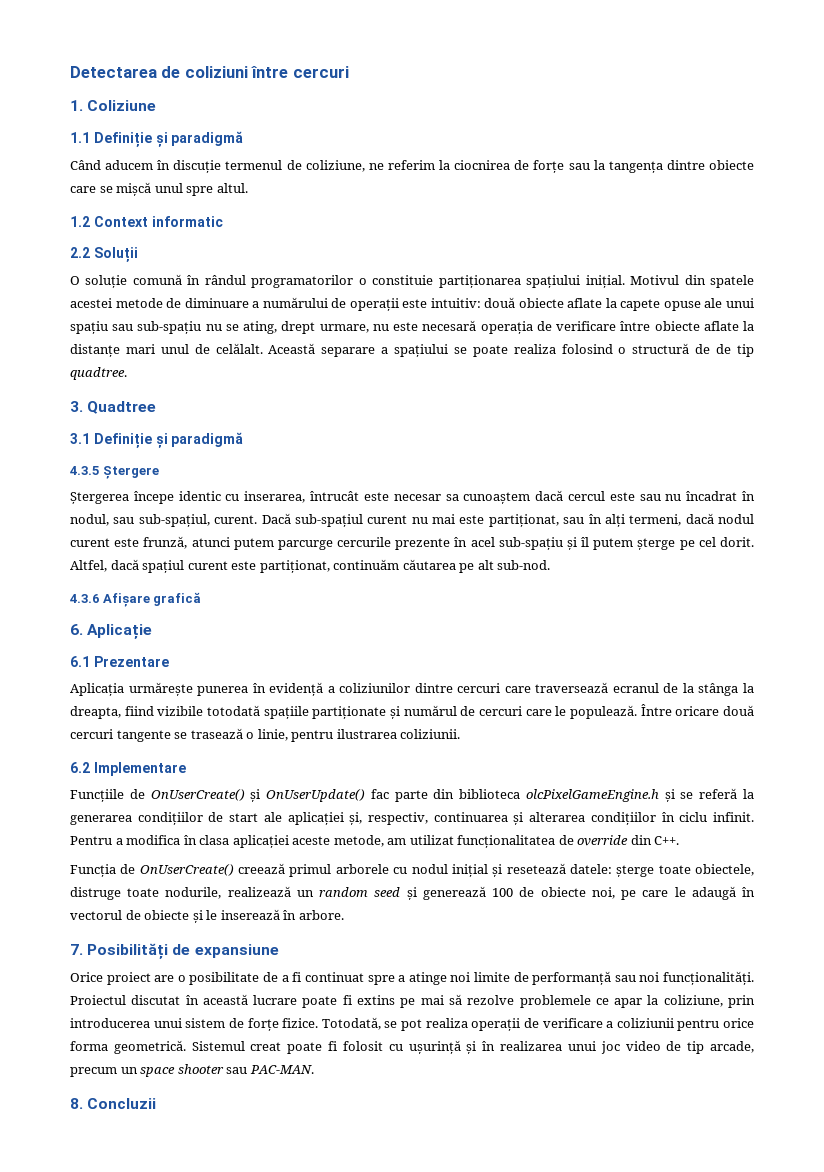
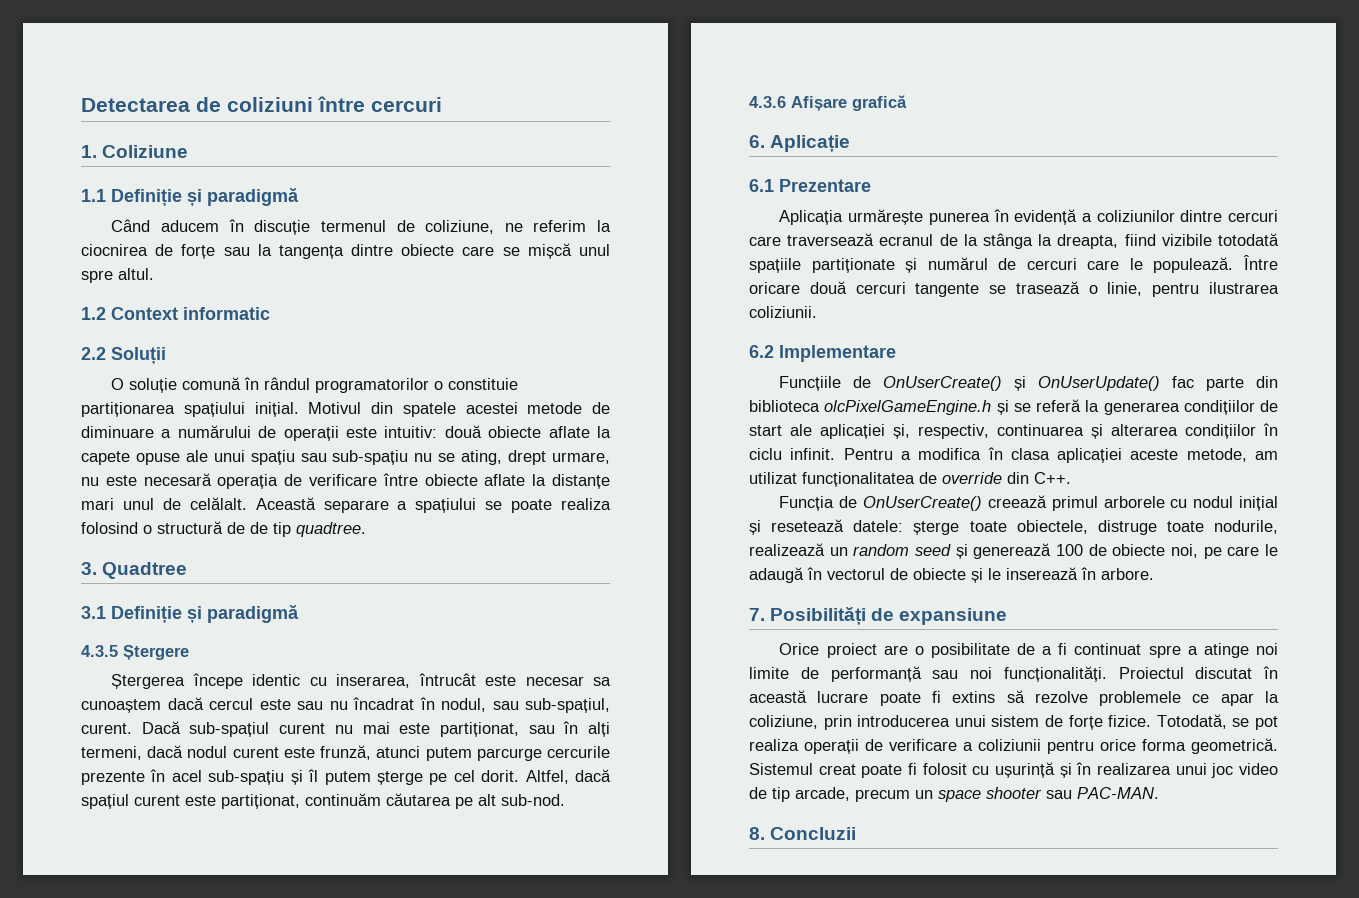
[400,995,444,1008] pe mai -> (996, 697) none

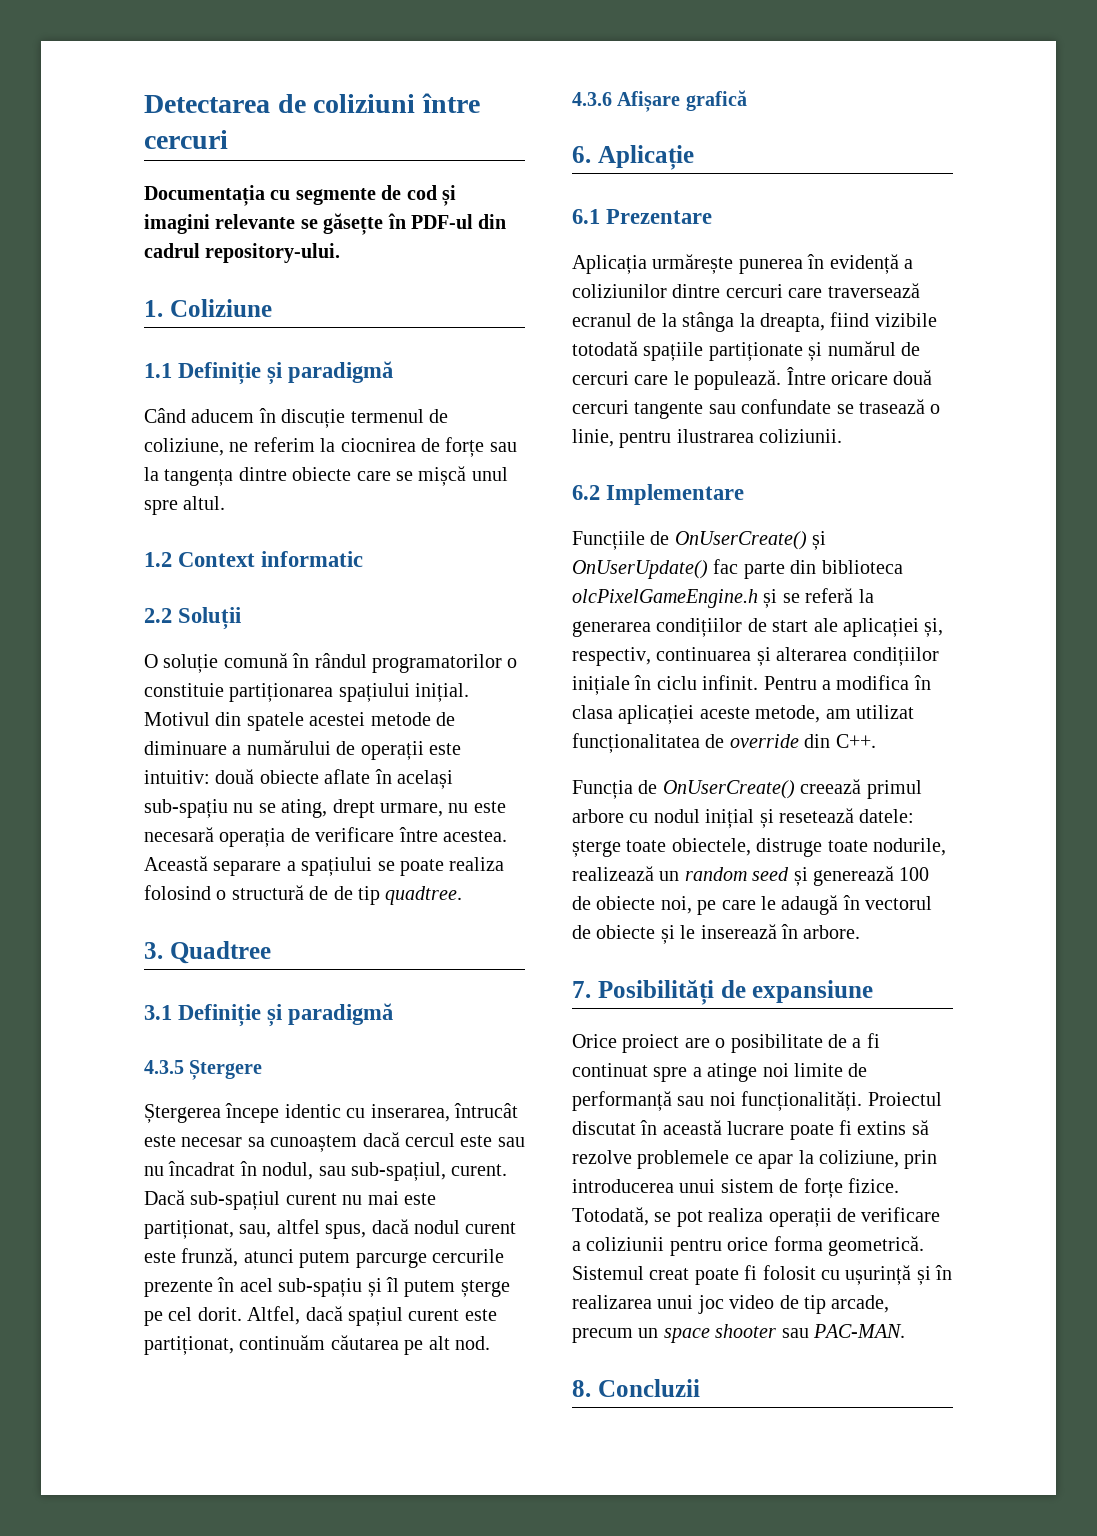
(442, 104) none -> [144,185,456,206] [144,213,507,235] [144,243,341,263] // Documentația cu segmente de cod și imagini relevante se găsețte în PDF-ul din cadrul repository-ului.
[596,426,611,438] [81,450,327,465] la capete opuse ale unui spațiu sau -> [374,769,453,789] în același
[424,474,610,489] [81,497,247,510] obiecte aflate la distanțe mari unul de celălalt. -> [443,830,507,842] acestea.
[528,721,610,737] [81,746,142,760] sau în alți termeni, -> [239,1219,367,1239] sau, altfel spus,
[501,794,565,806] sub-nod. -> [454,1336,490,1350] nod.
(980, 290) none -> [708,399,832,414] sau confundate
(1256, 431) none -> [572,676,630,695] inițiale
[1103,496,1165,508] arborele -> [572,809,624,823] arbore

